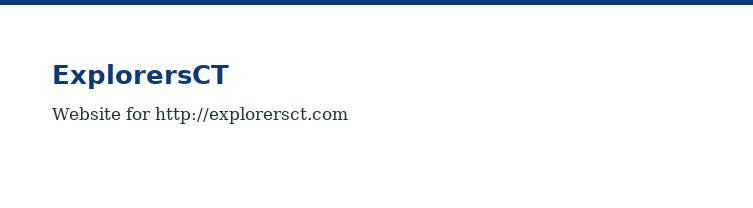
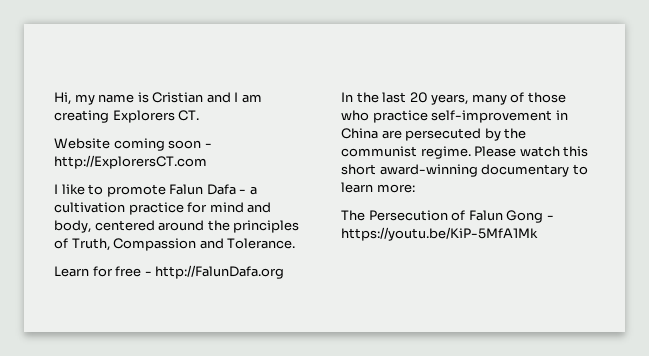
[52,64,229,89] [52,107,348,124] ExplorersCT // Website for http://explorersct.com -> [54,92,262,105] [54,110,200,123] [54,138,212,151] [54,155,207,169] [54,184,257,197] [54,202,272,215] [54,220,300,233] [54,238,296,251] [54,265,285,279] [341,92,566,105] [341,110,568,123] [341,128,527,141] [341,146,589,159] [341,164,588,177] [341,182,415,193] [341,210,554,223] [341,227,538,241] Hi, my name is Cristian and I am creating Explorers CT. // Website coming soon - http://ExplorersCT.com // I like to promote Falun Dafa - a cultivation practice for mind and body, centered around the principles of Truth, Compassion and Tolerance. // Learn for free - http://FalunDafa.org // In the last 20 years, many of those who practice self-improvement in China are persecuted by the communist regime. Please watch this short award-winning documentary to learn more: // The Persecution of Falun Gong - https://youtu.be/KiP-5MfA1Mk

